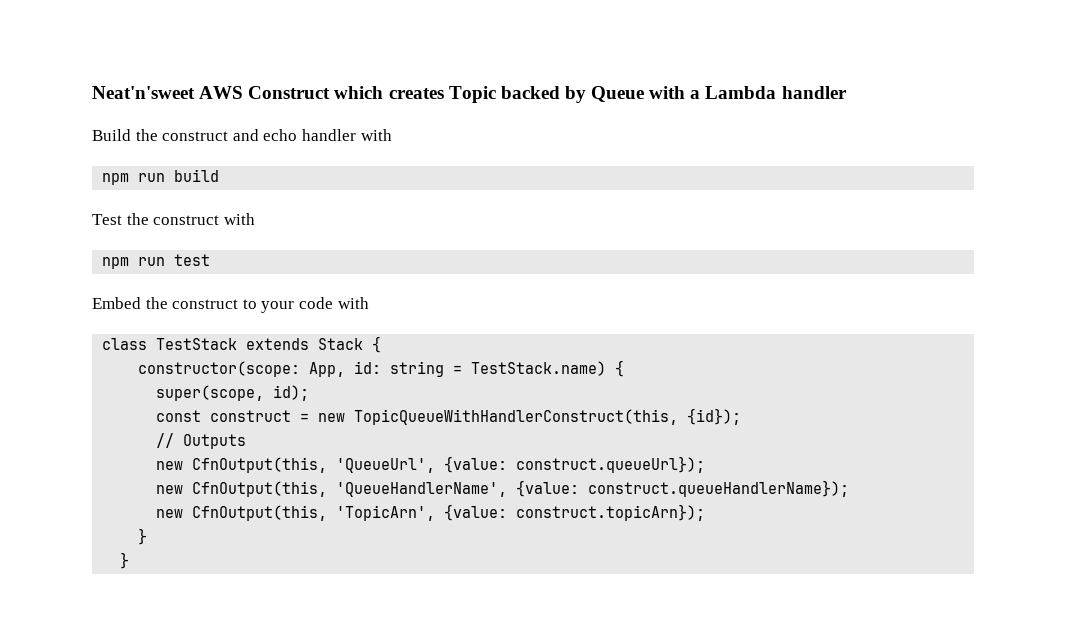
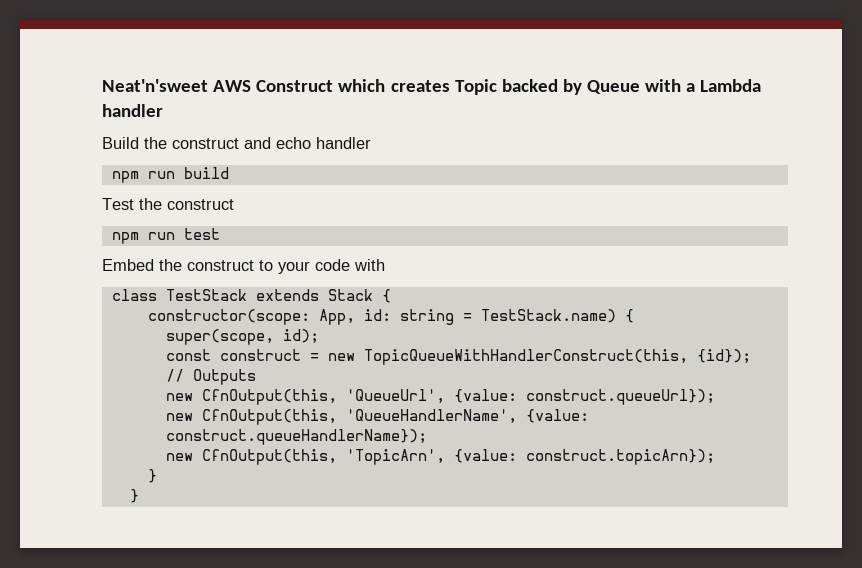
[360,129,392,141] with -> (371, 143) none
[223,213,255,225] with -> (234, 204) none

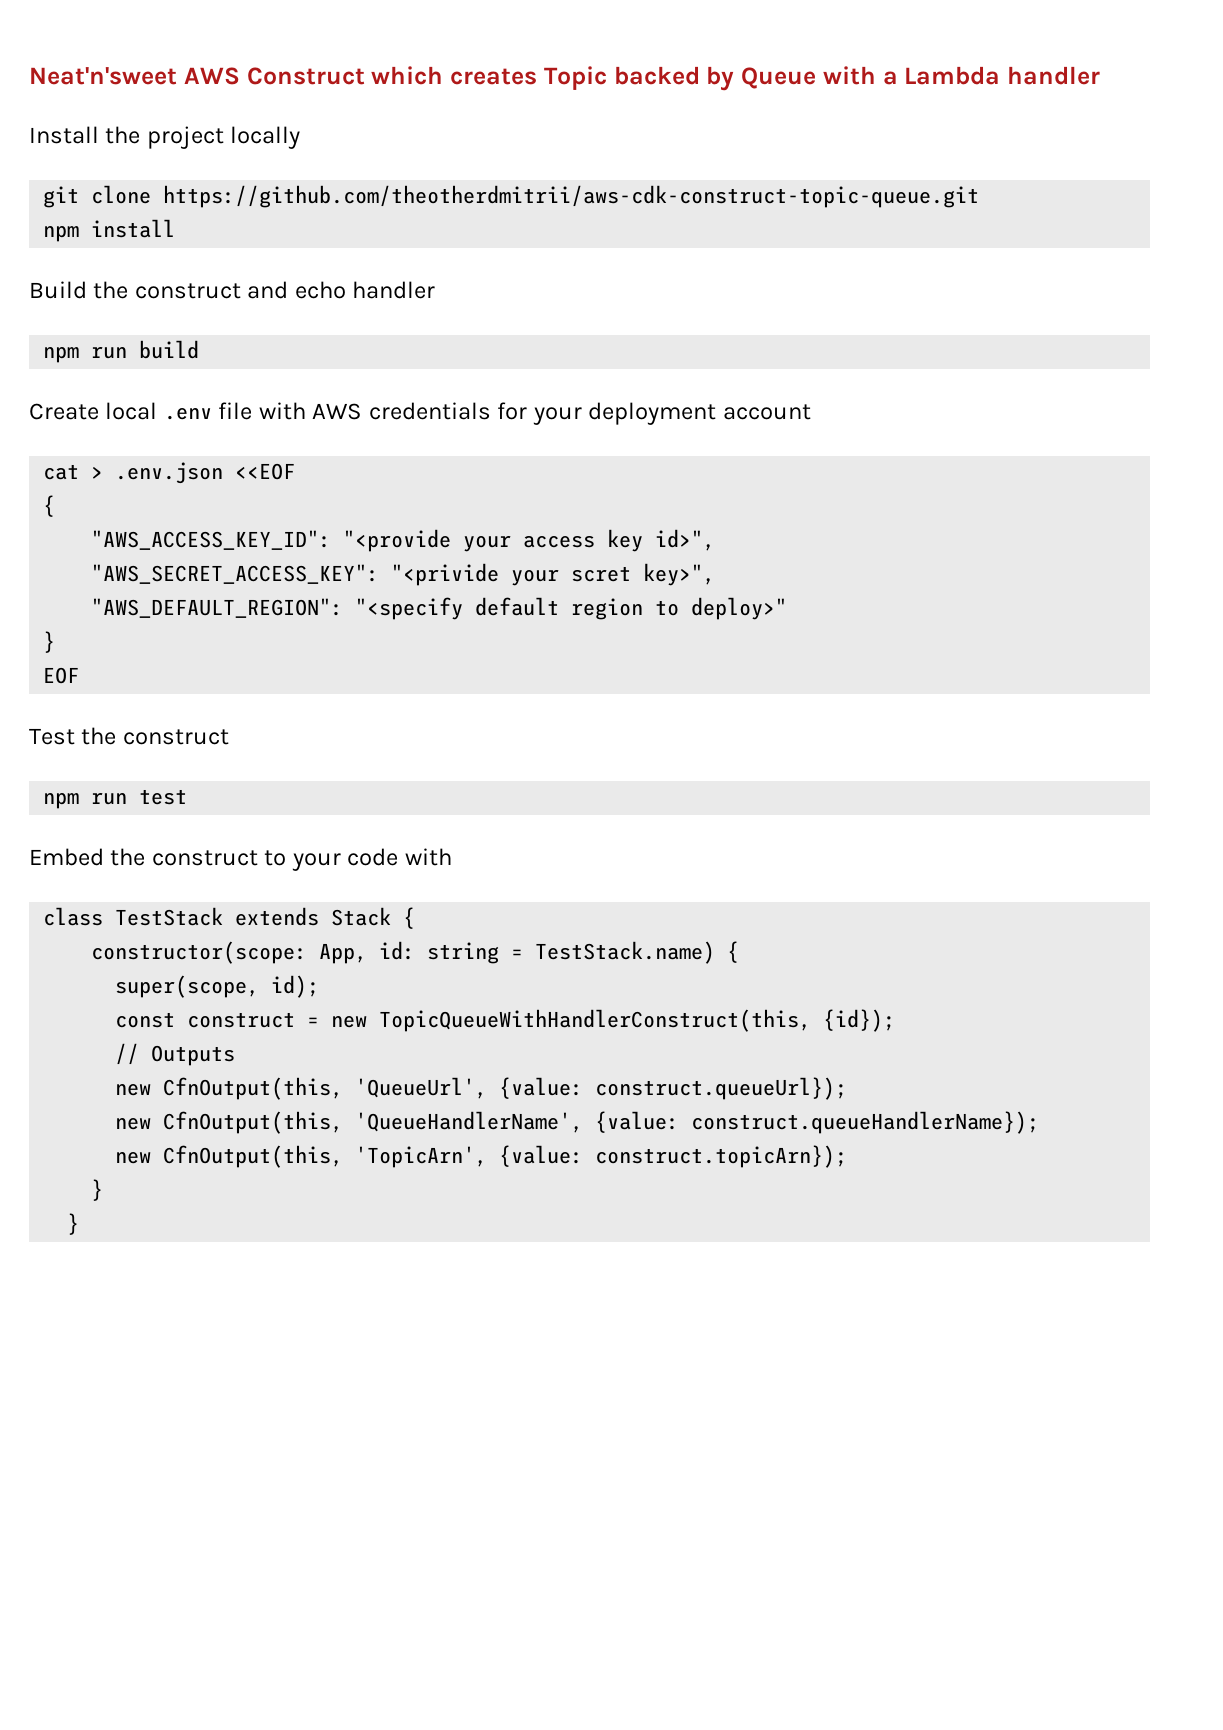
(163, 110) none -> [29,126,301,149] [43,185,980,208] [43,219,176,242] // Install the project locally // git clone https://github.com/theotherdmitrii/aws-cdk-construct-topic-queue.git // npm install
(229, 173) none -> [29,402,811,425] [43,462,296,484] [43,495,56,517] [91,529,716,552] [91,563,716,586] [91,597,788,620] [43,631,56,653] [43,667,80,684] // Create local .env file with AWS credentials for your deployment account // cat > .env.json <<EOF // { // "AWS_ACCESS_KEY_ID": "<provide your access key id>", // "AWS_SECRET_ACCESS_KEY": "<privide your scret key>", // "AWS_DEFAULT_REGION": "<specify default region to deploy>" // } // EOF

